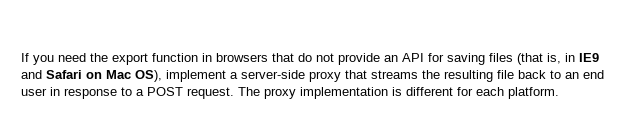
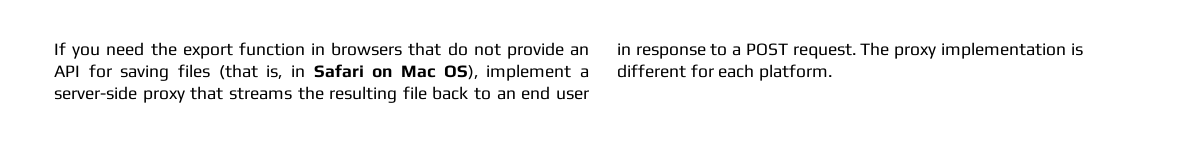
[579,53,599,62] [21,70,42,79] IE9 and -> (305, 71) none

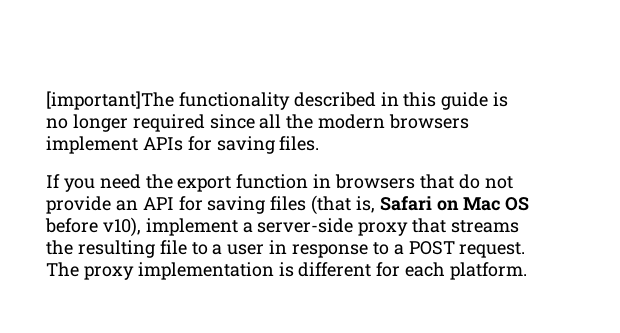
(54, 48) none -> [46,91,509,110] [46,114,470,132] [46,136,320,154] [important]The functionality described in this guide is no longer required since all the modern browsers implement APIs for saving files. //
[291,65,305,77] in -> (376, 204) none
[443,65,478,80] OS), -> [505,197,530,211] [45,217,141,237] OS before v10),
[432,86,551,100] back to an end -> [191,242,223,255] to a

